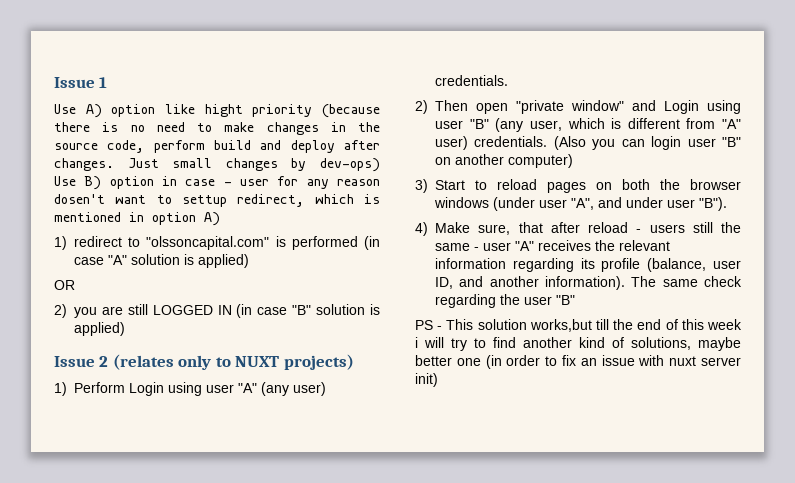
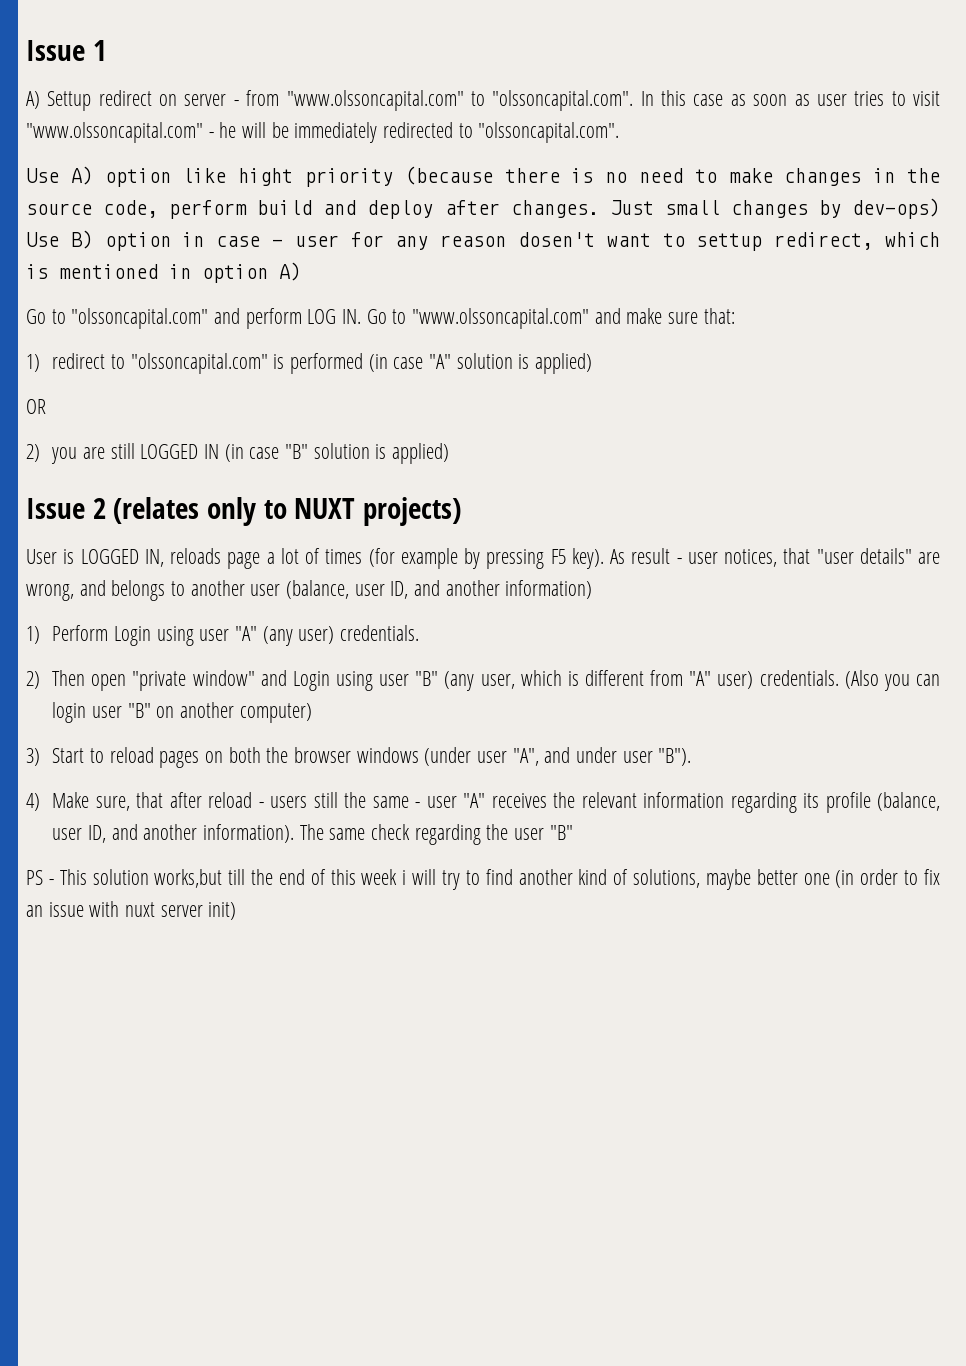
(108, 82) none -> [26,90,940,111] [26,122,620,143] // A) Settup redirect on server - from "www.olssoncapital.com" to "olssoncapital.com". In this case as soon as user tries to visit "www.olssoncapital.com" - he will be immediately redirected to "olssoncapital.com".
(220, 219) none -> [26,308,735,329] // Go to "olssoncapital.com" and perform LOG IN. Go to "www.olssoncapital.com" and make sure that:
(354, 362) none -> [26,548,940,569] [26,580,593,601] // User is LOGGED IN, reloads page a lot of times (for example by pressing F5 key). As result - user notices, that "user details" are wrong, and belongs to another user (balance, user ID, and another information)

